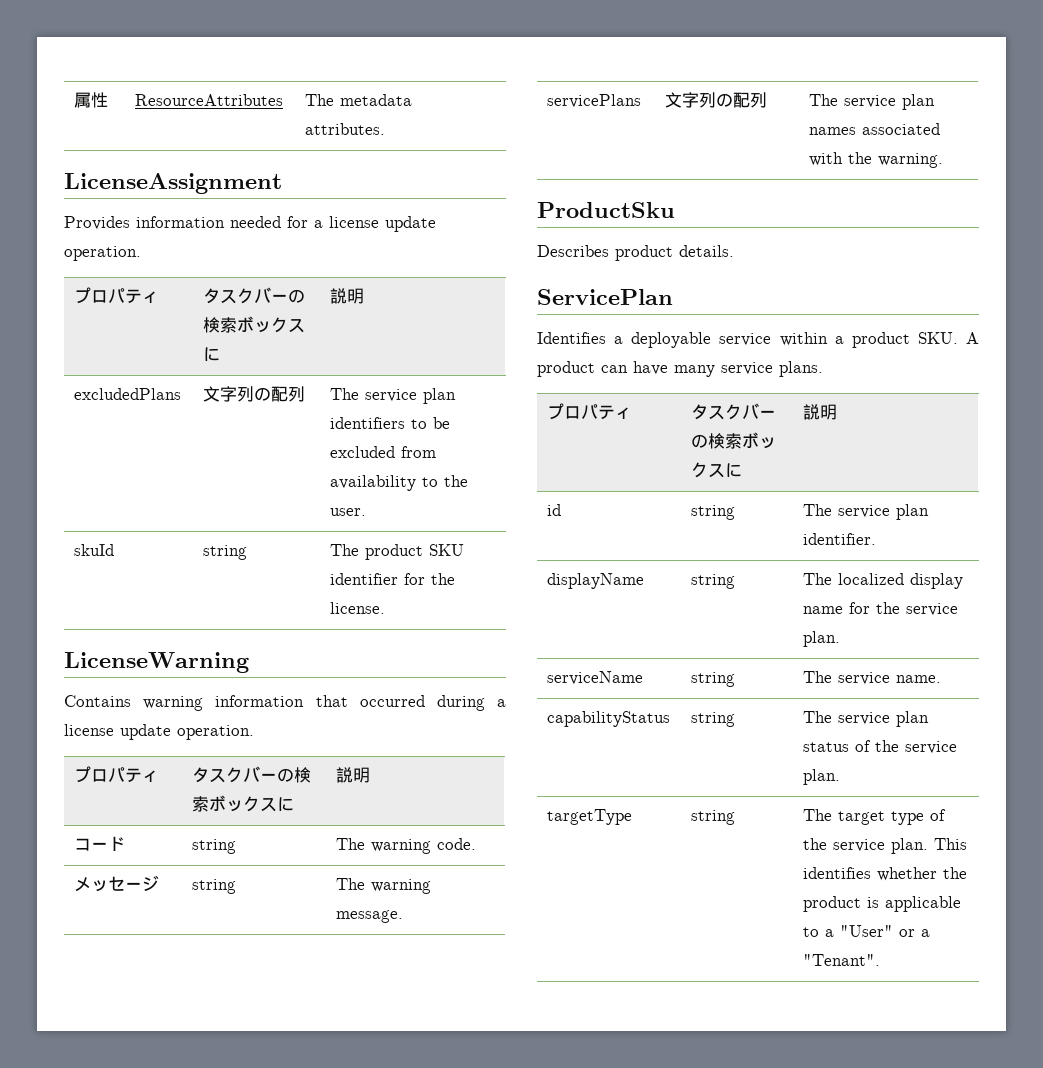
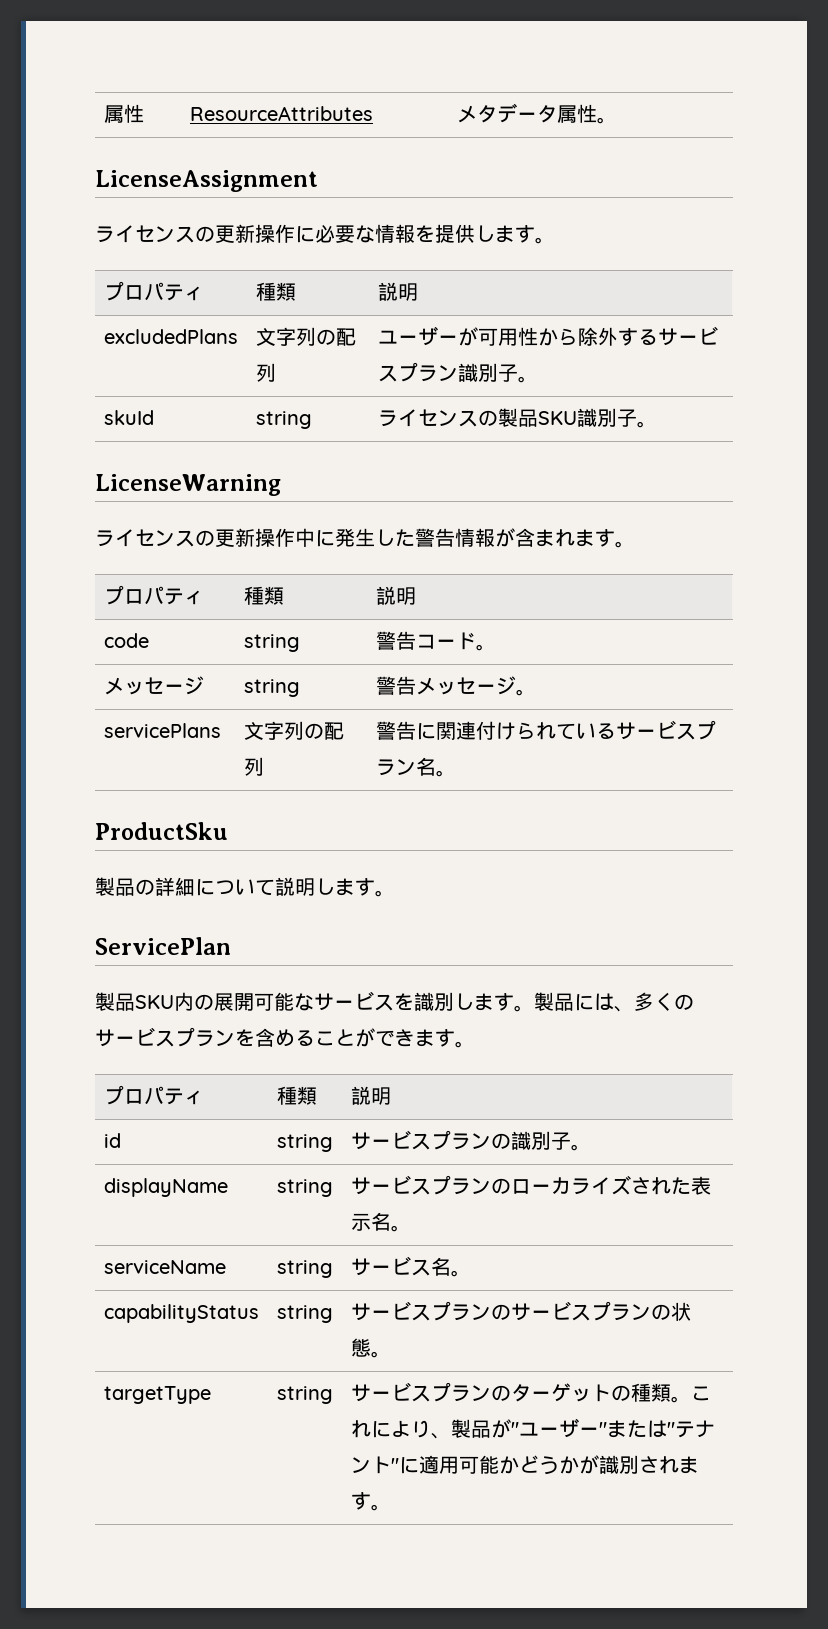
[305,94,413,106] [305,123,386,135] [64,173,282,194] [64,216,436,232] [64,246,141,261] [74,287,160,304] [203,287,306,304] [203,316,306,333] [203,347,221,362] The metadata attributes. // LicenseAssignment // Provides information needed for a license update operation. // プロパティ | タスクバーの検索ボックスに -> [456,103,617,124] [95,170,318,192] [95,224,555,244] [103,281,204,301] [255,282,296,301] メタデータ属性。 // LicenseAssignment // ライセンスの更新操作に必要な情報を提供します。 // プロパティ | 種類
[330,388,457,404] [330,417,451,429] [330,446,437,458] [330,475,469,491] [330,508,367,516] [74,544,115,556] [203,545,248,560] [330,544,465,560] [330,573,456,585] [330,602,386,614] [64,652,249,673] [64,695,507,711] [64,724,254,740] [74,766,160,783] [192,766,312,783] [192,795,295,812] [336,767,371,783] [74,836,126,851] [192,839,237,854] [336,838,477,854] The service plan identifiers to be excluded from availability to the user. // skuId | string | The product SKU identifier for the license. // LicenseWarning // Contains warning information that occurred during a license update operation. // プロパティ | タスクバーの検索ボックスに | 説明 // コード | string | The warning code. -> [377,326,718,346] [377,362,538,383] [103,410,154,425] [255,411,312,429] [377,408,657,428] [95,474,281,496] [95,528,635,548] [103,585,204,605] [243,586,284,605] [375,586,416,605] [103,633,149,648] [243,634,300,652] [375,631,496,651] ユーザーが可用性から除外するサービスプラン識別子。 // skuId | string | ライセンスの製品SKU識別子。 // LicenseWarning // ライセンスの更新操作中に発生した警告情報が含まれます。 // プロパティ | 種類 | 説明 // code | string | 警告コード。
[336,878,432,894] [336,910,404,923] The warning message. -> [375,676,536,696] 警告メッセージ。
[809,94,936,110] [809,123,941,135] [809,152,944,168] [537,202,675,218] [537,245,734,261] [537,289,673,305] [537,332,979,348] [537,361,823,377] [547,403,633,420] [691,403,777,420] [691,432,777,449] [691,462,743,478] [803,404,838,420] [547,504,562,516] [691,505,736,520] [803,504,930,520] [803,533,877,545] [547,573,645,589] [691,574,736,589] [803,573,964,589] [803,602,959,616] [803,631,841,647] The service plan names associated with the warning. // ProductSku // Describes product details. // ServicePlan // Identifies a deployable service within a product SKU. A product can have many service plans. // プロパティ | タスクバーの検索ボックスに | 説明 // id | string | The service plan identifier. // displayName | string | The localized display name for the service plan. -> [375,720,716,740] [375,757,456,777] [95,822,228,840] [95,877,395,897] [95,937,231,955] [95,991,694,1012] [95,1027,475,1048] [103,1085,204,1105] [276,1086,317,1105] [350,1086,391,1105] [103,1133,121,1148] [276,1134,333,1152] [350,1130,591,1151] [103,1178,228,1197] [276,1179,333,1197] [350,1175,711,1195] [350,1212,411,1232] 警告に関連付けられているサービスプラン名。 // ProductSku // 製品の詳細について説明します。 // ServicePlan // 製品SKU内の展開可能なサービスを識別します。製品には、多くのサービスプランを含めることができます。 // プロパティ | 種類 | 説明 // id | string | サービスプランの識別子。 // displayName | string | サービスプランのローカライズされた表示名。
[803,671,942,685] The service name. -> [350,1256,471,1277] サービス名。
[803,711,930,727] [803,740,958,754] [803,769,841,785] [547,809,633,825] [691,810,736,825] [803,809,947,825] [803,838,968,854] [803,867,968,881] [803,896,962,912] [803,925,931,937] [803,954,881,966] The service plan status of the service plan. // targetType | string | The target type of the service plan. This identifies whether the product is applicable to a "User" or a "Tenant". -> [350,1301,691,1321] [350,1338,391,1358] [103,1386,211,1404] [276,1386,333,1404] [350,1382,711,1403] [350,1418,715,1439] [350,1455,699,1475] [350,1492,391,1511] サービスプランのサービスプランの状態。 // targetType | string | サービスプランのターゲットの種類。これにより、製品が"ユーザー"または"テナント"に適用可能かどうかが識別されます。

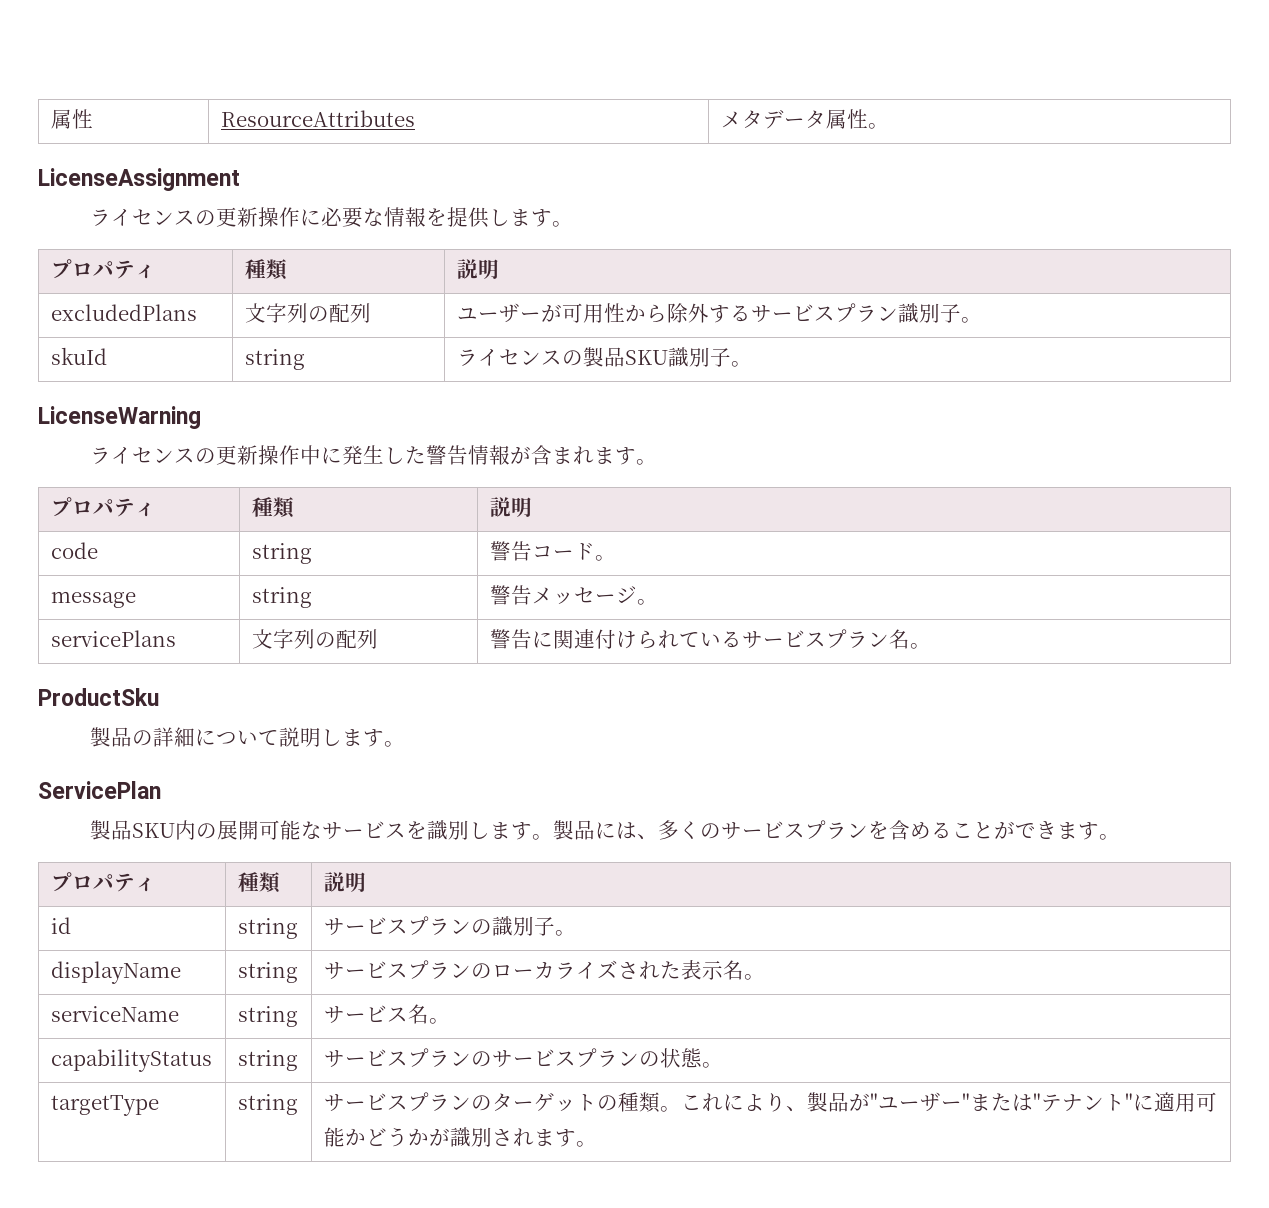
[103,676,204,695] メッセージ -> [50,591,136,608] message

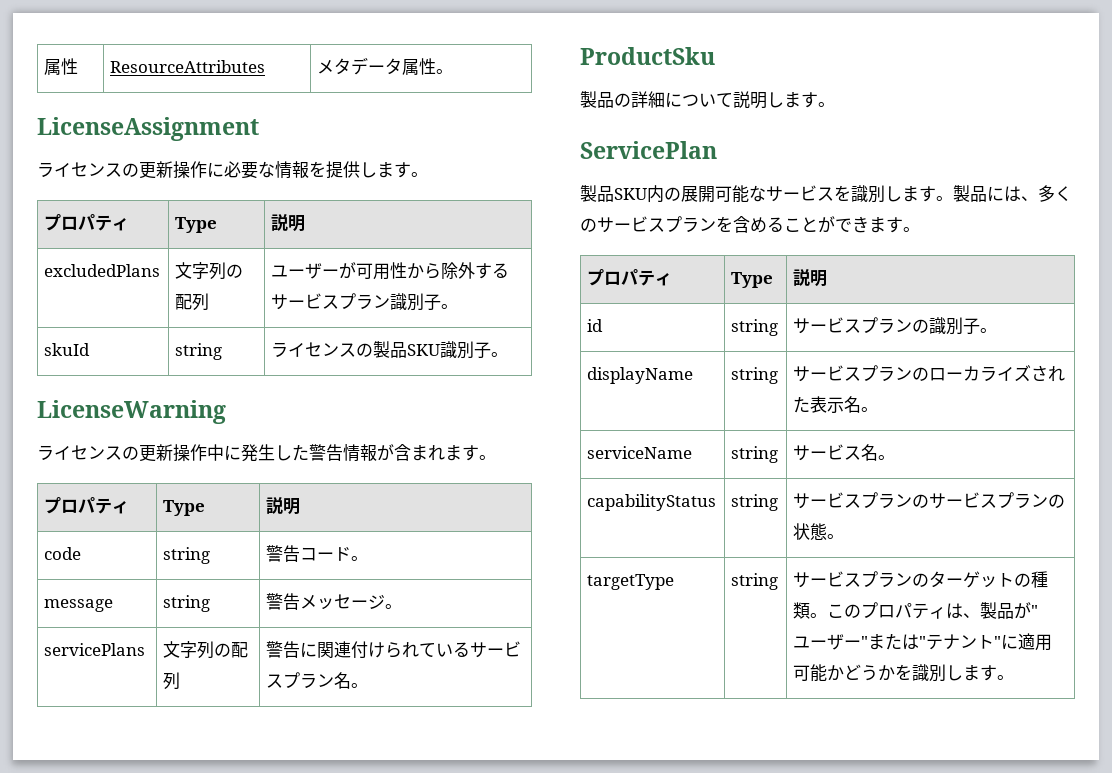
[244,259,288,280] 種類 -> [175,217,218,233] Type
[251,497,295,518] 種類 -> [163,500,206,516] Type
[237,872,281,893] 種類 -> [731,272,774,288] Type
[701,1093,786,1112] れにより -> [844,602,964,619] のプロパティは
[428,1127,534,1147] が識別され -> [895,664,964,682] を識別し

